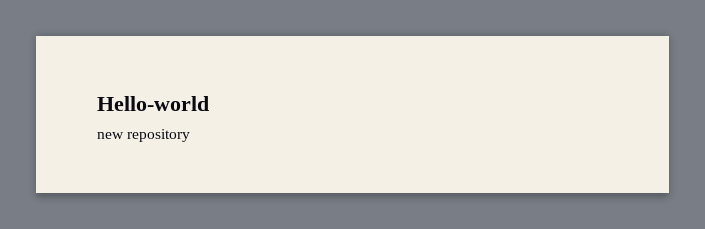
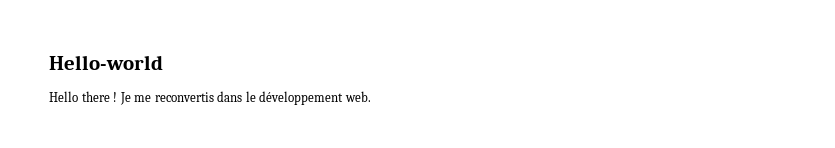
[97,129,191,142] new repository -> [49,91,371,105] Hello there ! Je me reconvertis dans le développement web.

